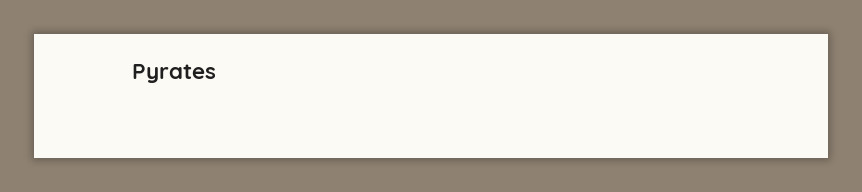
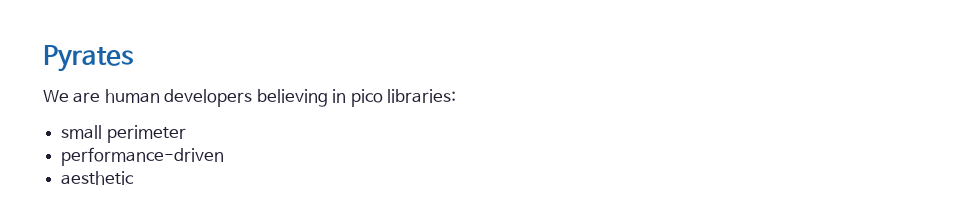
(216, 73) none -> [43,89,457,107] [61,125,186,143] [61,147,225,166] [61,171,135,185] // We are human developers believing in pico libraries: // small perimeter // performance-driven // aesthetic

